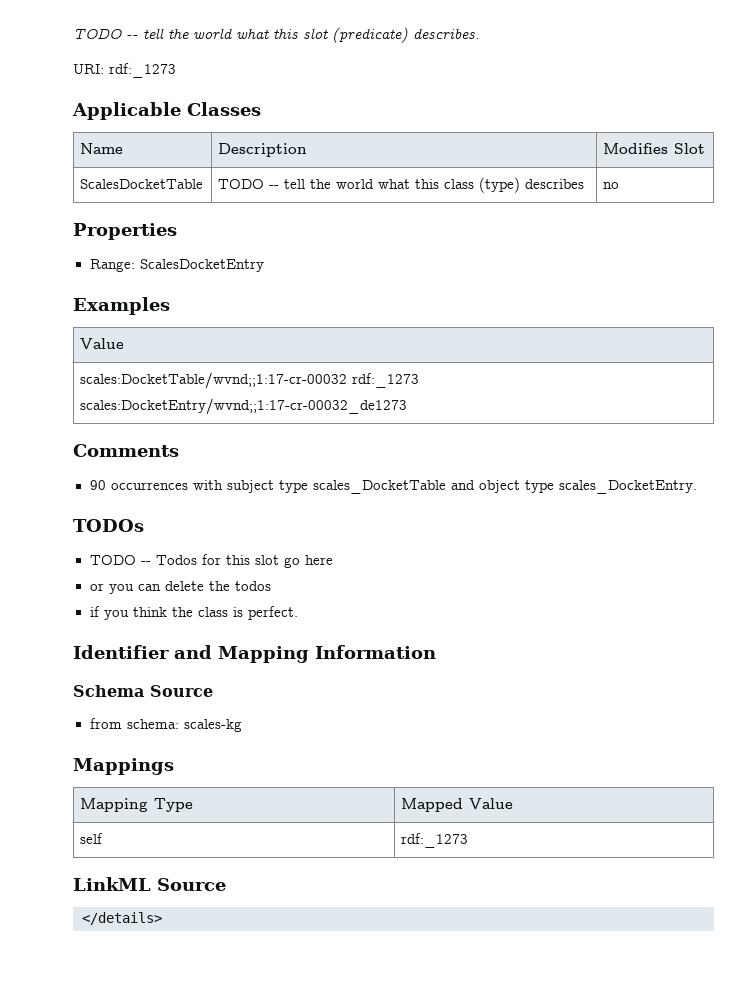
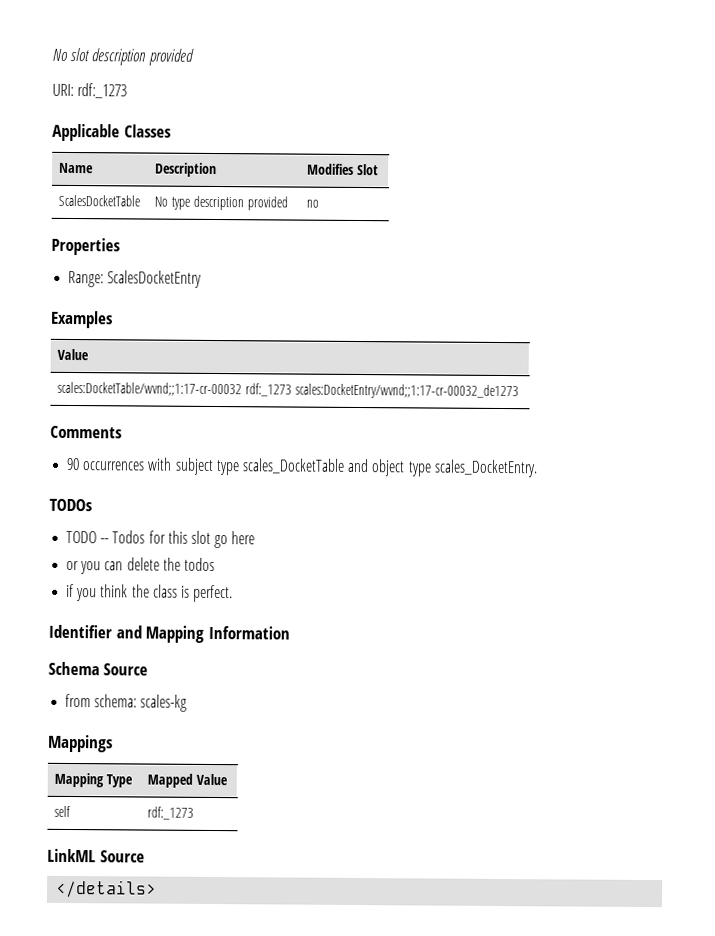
[73,27,480,43] TODO -- tell the world what this slot (predicate) describes. -> [52,47,194,66] No slot description provided
[217,177,584,193] TODO -- tell the world what this class (type) describes -> [154,195,288,211] No type description provided

